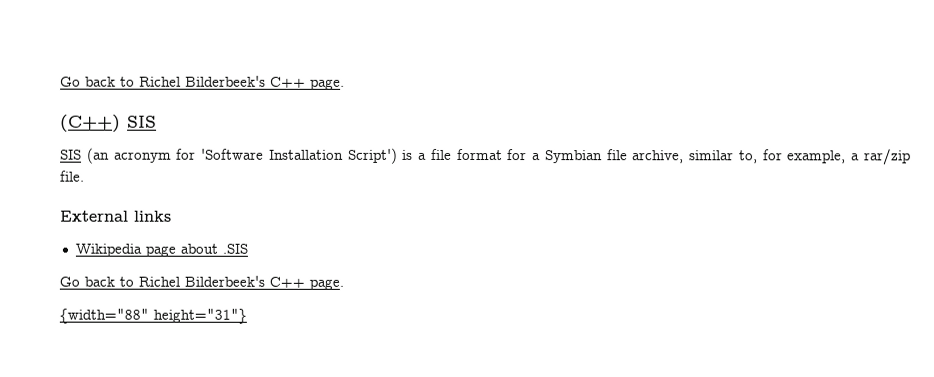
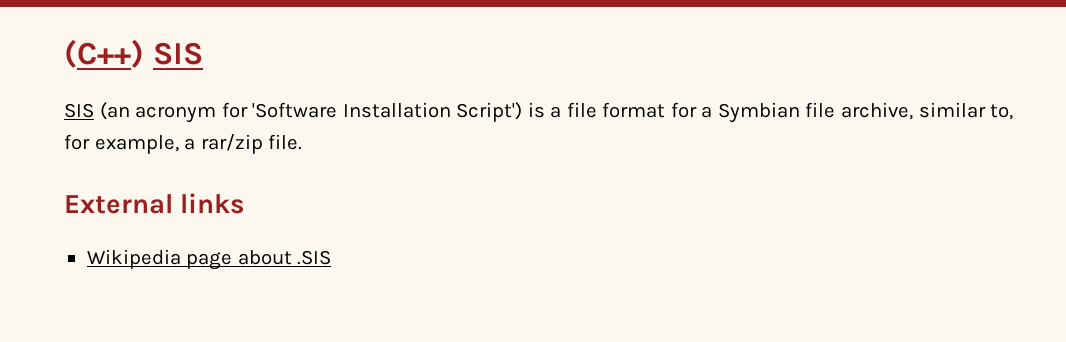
[60,75,345,90] Go back to Richel Bilderbeek's C++ page. // -> (64, 53) none
[59,275,344,290] [59,308,247,324] // Go back to Richel Bilderbeek's C++ page. // {width="88" height="31"} -> (332, 257) none

